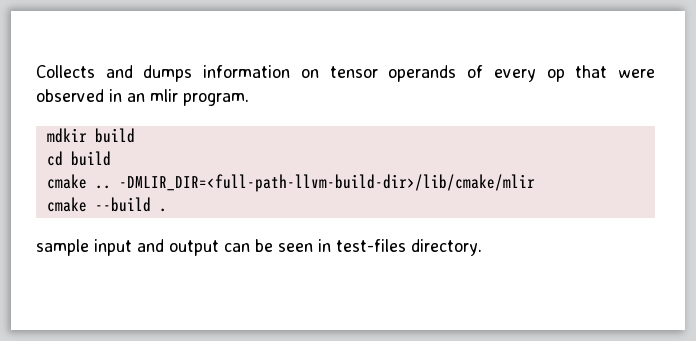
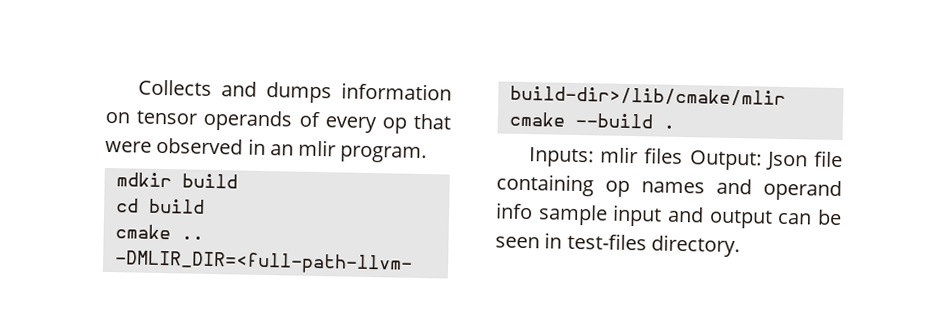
(167, 210) none -> [527,146,843,171] [496,173,842,202] [495,202,533,220] Inputs: mlir files Output: Json file containing op names and operand info

